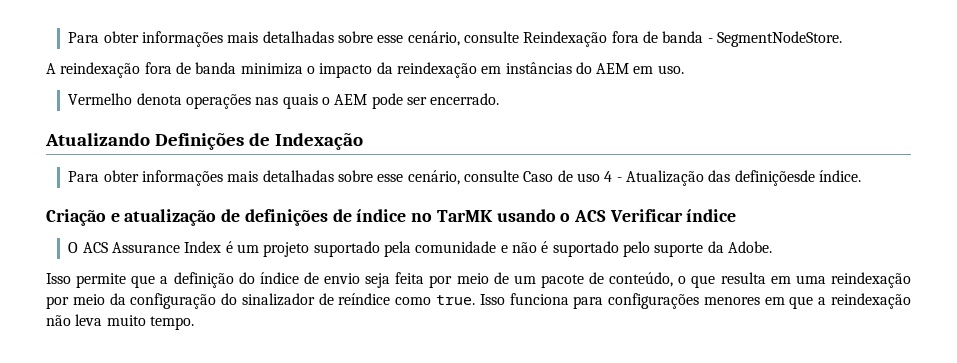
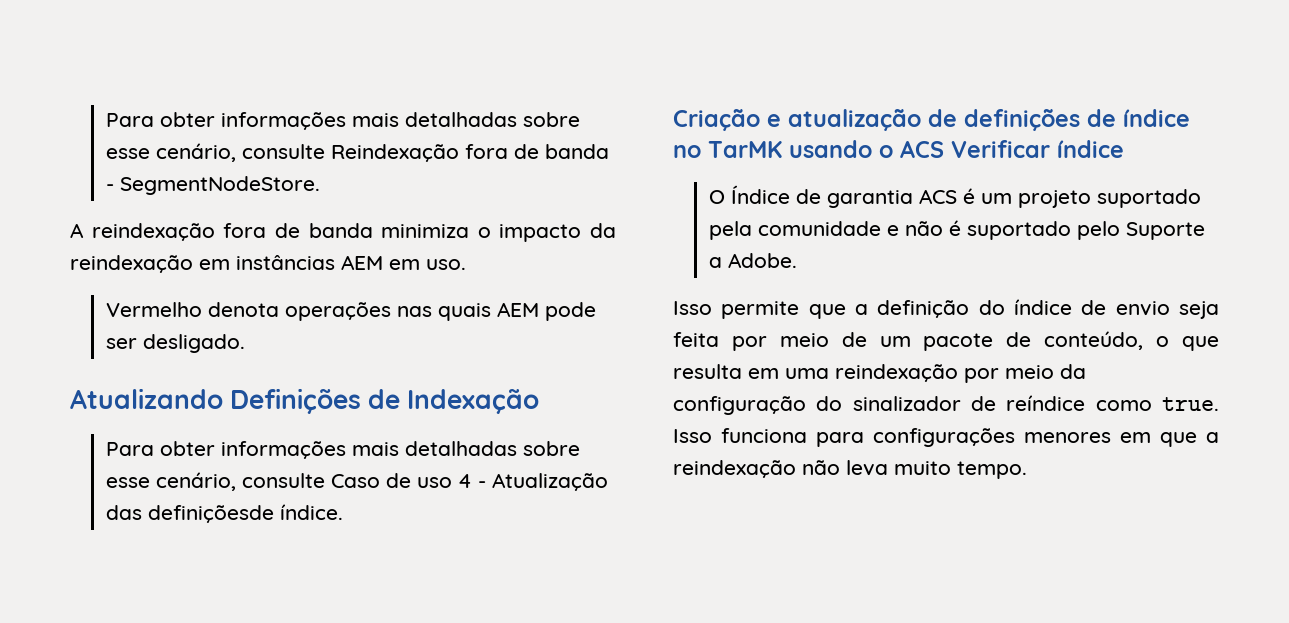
[575,62,592,74] do -> (335, 262) none
[321,97,330,105] o -> (491, 312) none
[430,93,500,105] encerrado. -> [142,334,245,353] desligado.
[82,241,222,253] ACS Assurance Index -> [730,185,957,208] Índice de garantia ACS
[654,241,724,257] suporte da -> [1125,222,1205,240] [708,257,722,268] Suporte a

